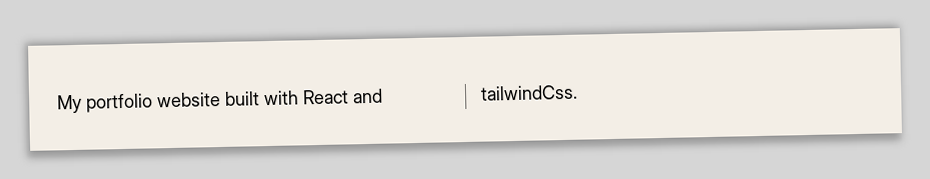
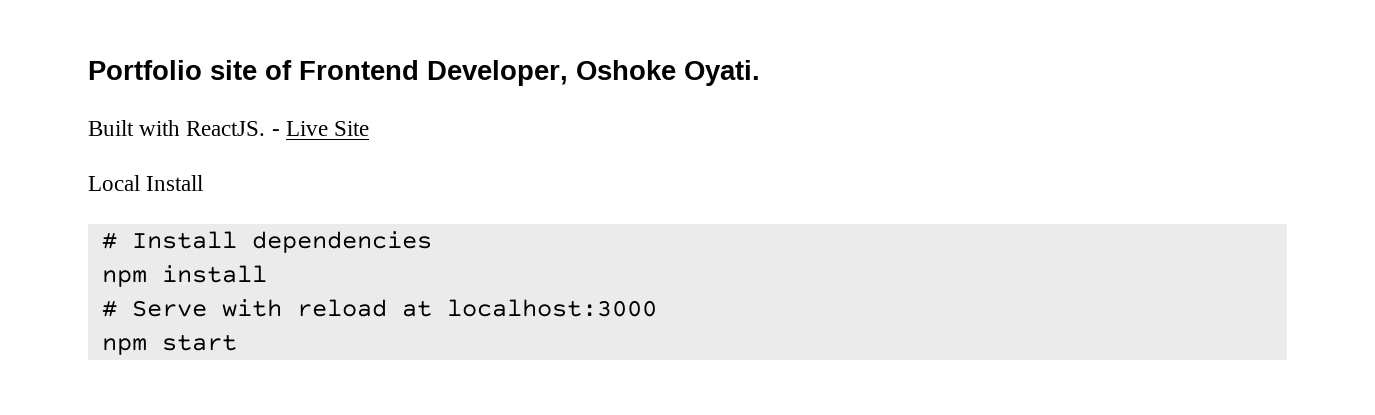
[57,84,578,114] My portfolio website built with React and tailwindCss. -> [88,60,760,86] [88,120,370,136] [88,175,204,191] [101,231,432,253] [101,265,267,287] [101,299,657,317] [101,334,237,355] Portfolio site of Frontend Developer, Oshoke Oyati. // Built with ReactJS. - Live Site // Local Install // # Install dependencies // npm install // # Serve with reload at localhost:3000 // npm start

